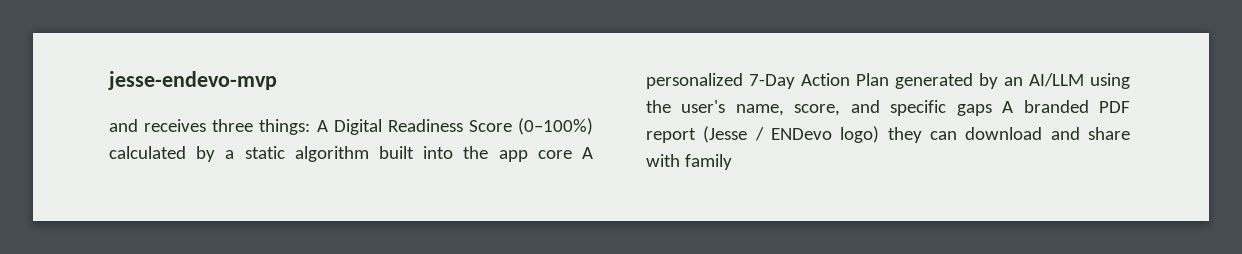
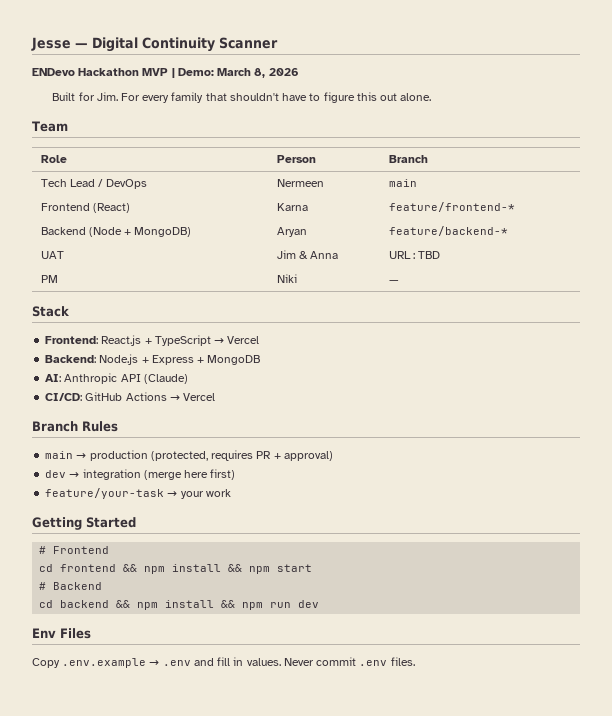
[108,71,277,90] [109,118,593,135] [109,146,593,162] [646,73,1130,89] [646,100,1130,116] [646,126,1130,143] [646,154,732,170] jesse-endevo-mvp // and receives three things: A Digital Readiness Score (0–100%) calculated by a static algorithm built into the app core A personalized 7-Day Action Plan generated by an AI/LLM using the user's name, score, and specific gaps A branded PDF report (Jesse / ENDevo logo) they can download and share with family -> [31,37,278,52] [32,68,299,78] [52,92,432,103] [32,121,68,132] [40,155,67,163] [276,155,316,163] [388,155,428,163] [40,179,148,189] [276,179,324,187] [388,179,417,187] [40,203,130,213] [276,203,308,211] [388,202,515,212] [40,227,192,237] [276,227,307,237] [388,226,508,236] [40,251,64,259] [276,250,338,259] [388,251,440,259] [40,275,58,283] [276,274,297,283] [388,280,399,283] [32,306,69,317] [45,335,260,346] [45,354,261,365] [45,373,188,384] [45,392,216,401] [32,421,118,432] [45,450,333,461] [45,469,236,480] [45,488,231,499] [32,517,136,530] [39,546,110,554] [39,564,313,574] [39,582,103,590] [39,600,320,610] [32,628,91,639] [32,657,415,668] Jesse — Digital Continuity Scanner // ENDevo Hackathon MVP | Demo: March 8, 2026 // Built for Jim. For every family that shouldn't have to figure this out alone. // Team // Role | Person | Branch // Tech Lead / DevOps | Nermeen | main // Frontend (React) | Karna | feature/frontend-* // Backend (Node + MongoDB) | Aryan | feature/backend-* // UAT | Jim & Anna | URL : TBD // PM | Niki | — // Stack // Frontend: React.js + TypeScript → Vercel // Backend: Node.js + Express + MongoDB // AI: Anthropic API (Claude) // CI/CD: GitHub Actions → Vercel // Branch Rules // main → production (protected, requires PR + approval) // dev → integration (merge here first) // feature/your-task → your work // Getting Started // # Frontend // cd frontend && npm install && npm start // # Backend // cd backend && npm install && npm run dev // Env Files // Copy .env.example → .env and fill in values. Never commit .env files.

